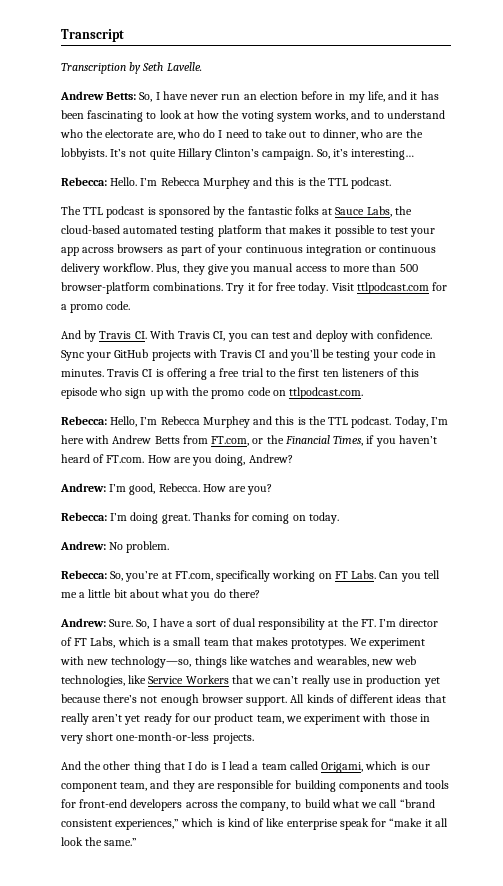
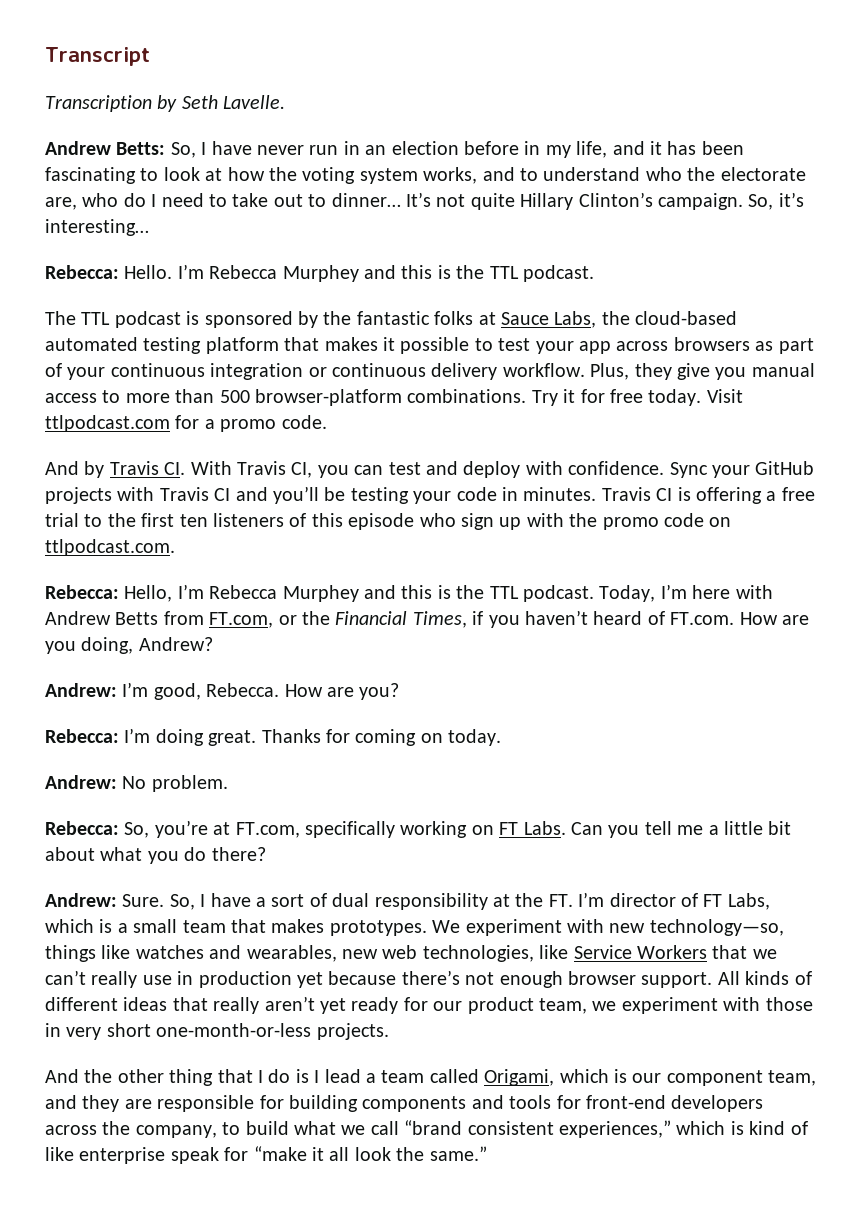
(241, 97) none -> [343,141,360,155] in
[322,129,423,140] [61,148,107,160] dinner, who are the lobbyists. -> [331,193,401,207] dinner…

